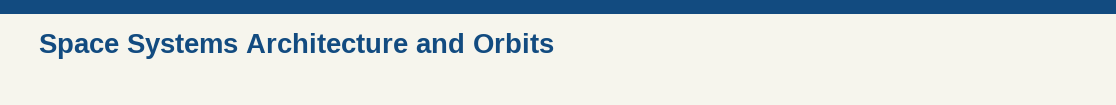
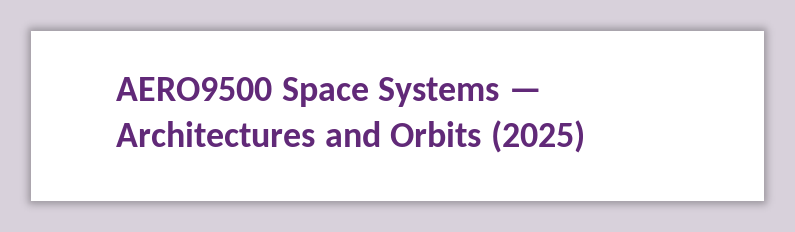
(39, 46) none -> [116,77,272,101] AERO9500
[246,33,408,53] Architecture -> [509,88,543,101] [116,121,315,147] — Architectures
(554, 43) none -> [491,120,586,153] (2025)

